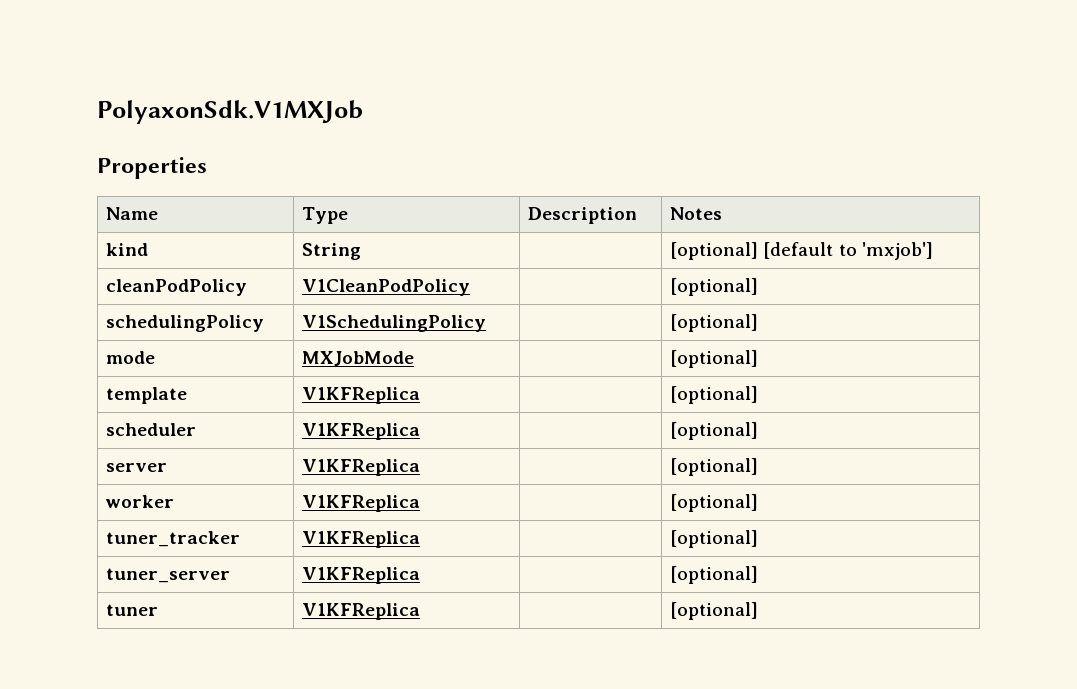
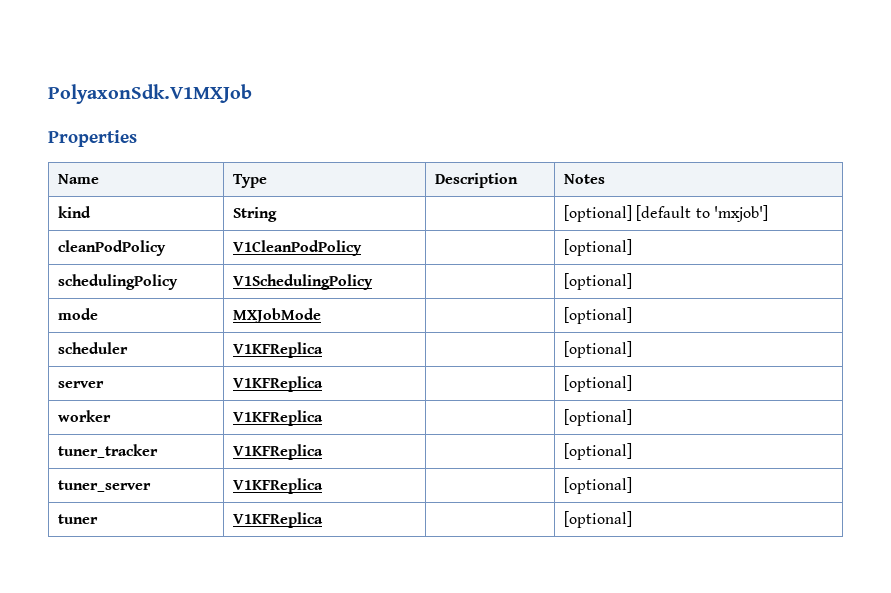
[106,387,188,404] [302,387,421,404] [670,386,759,404] // template | V1KFReplica | | [optional] -> (633, 315) none

